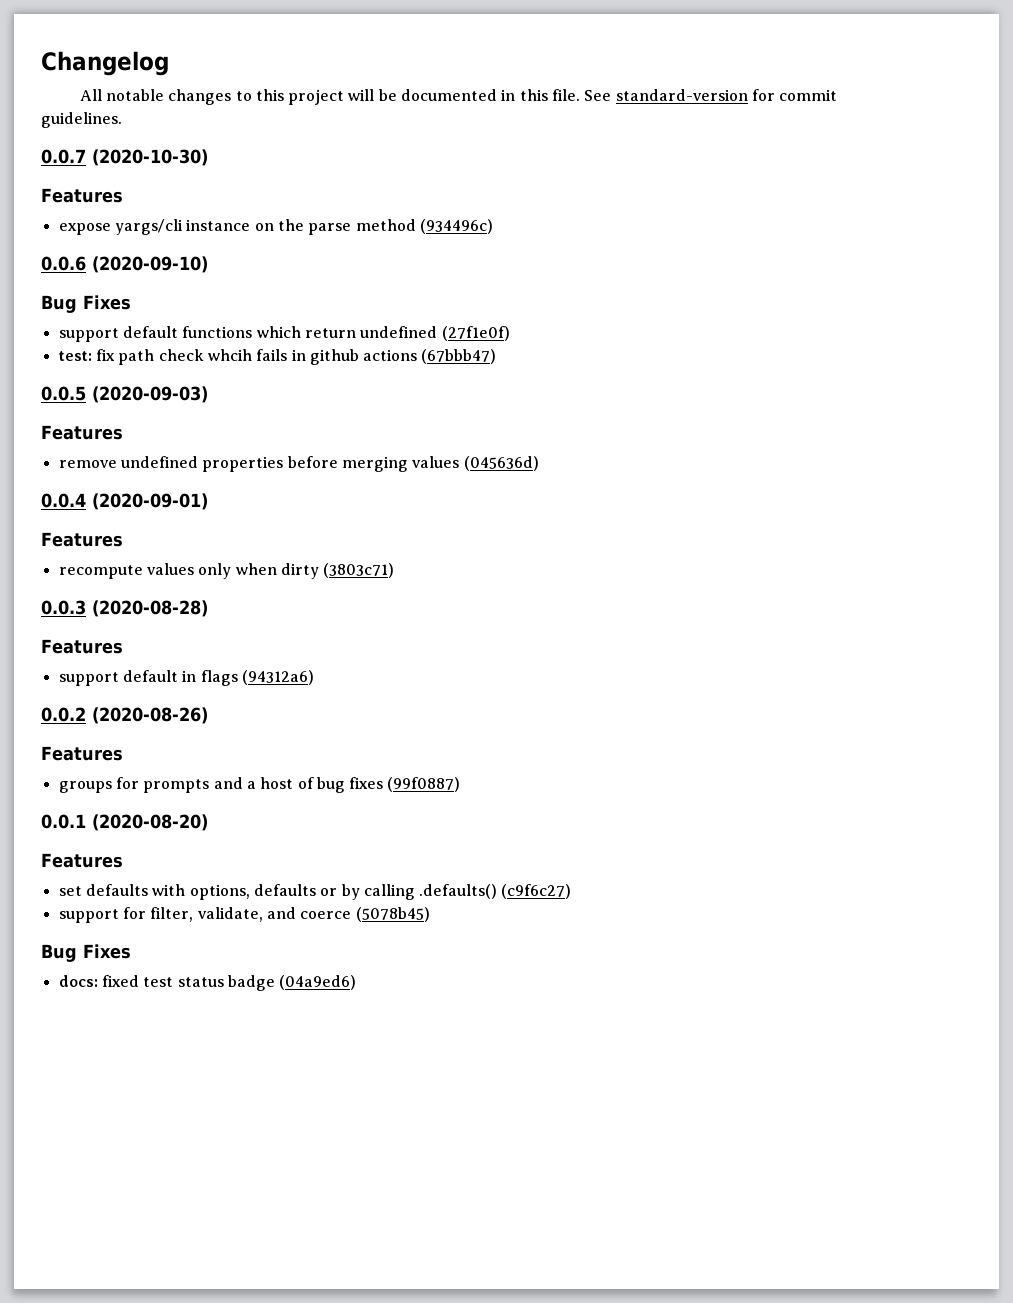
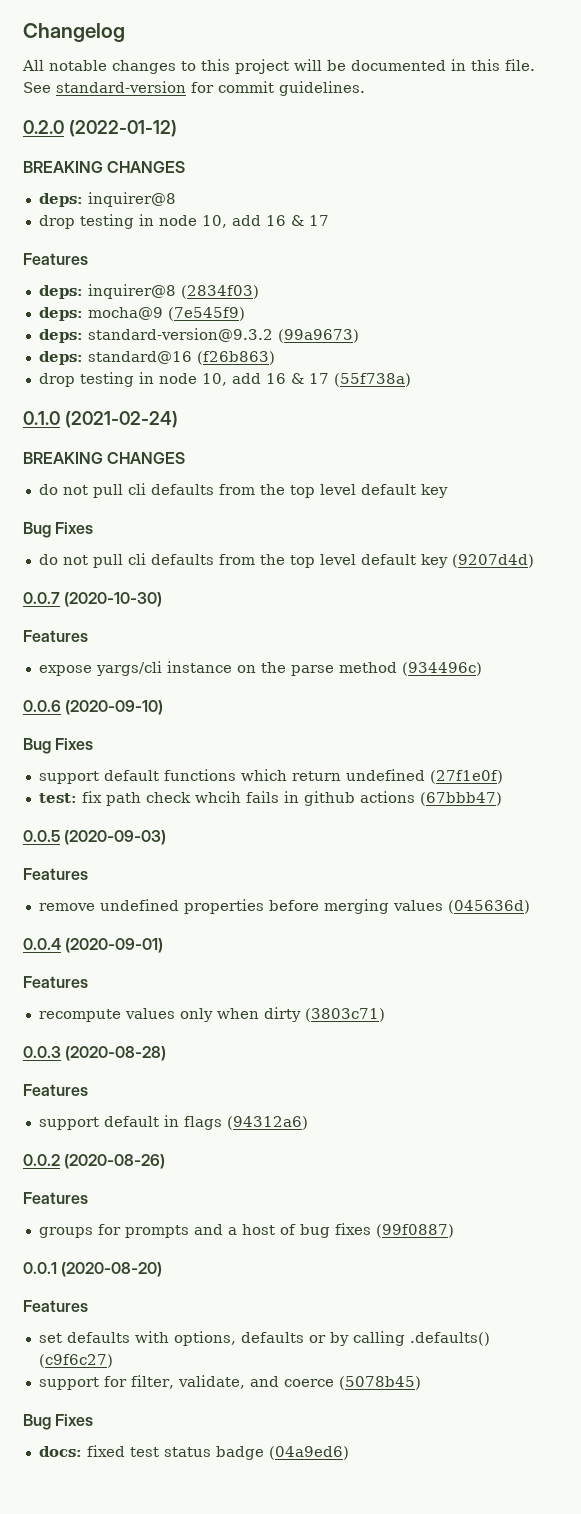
(122, 120) none -> [23,120,177,137] [23,161,186,173] [38,192,176,207] [38,214,329,229] [23,253,88,265] [38,284,259,299] [38,307,245,321] [38,328,359,343] [38,351,275,365] [38,372,411,387] [23,411,178,428] [23,452,186,464] [38,483,448,498] [23,522,94,538] [38,553,534,568] // 0.2.0 (2022-01-12) // BREAKING CHANGES // deps: inquirer@8 // drop testing in node 10, add 16 & 17 // Features // deps: inquirer@8 (2834f03) // deps: mocha@9 (7e545f9) // deps: standard-version@9.3.2 (99a9673) // deps: standard@16 (f26b863) // drop testing in node 10, add 16 & 17 (55f738a) // 0.1.0 (2021-02-24) // BREAKING CHANGES // do not pull cli defaults from the top level default key // Bug Fixes // do not pull cli defaults from the top level default key (9207d4d)

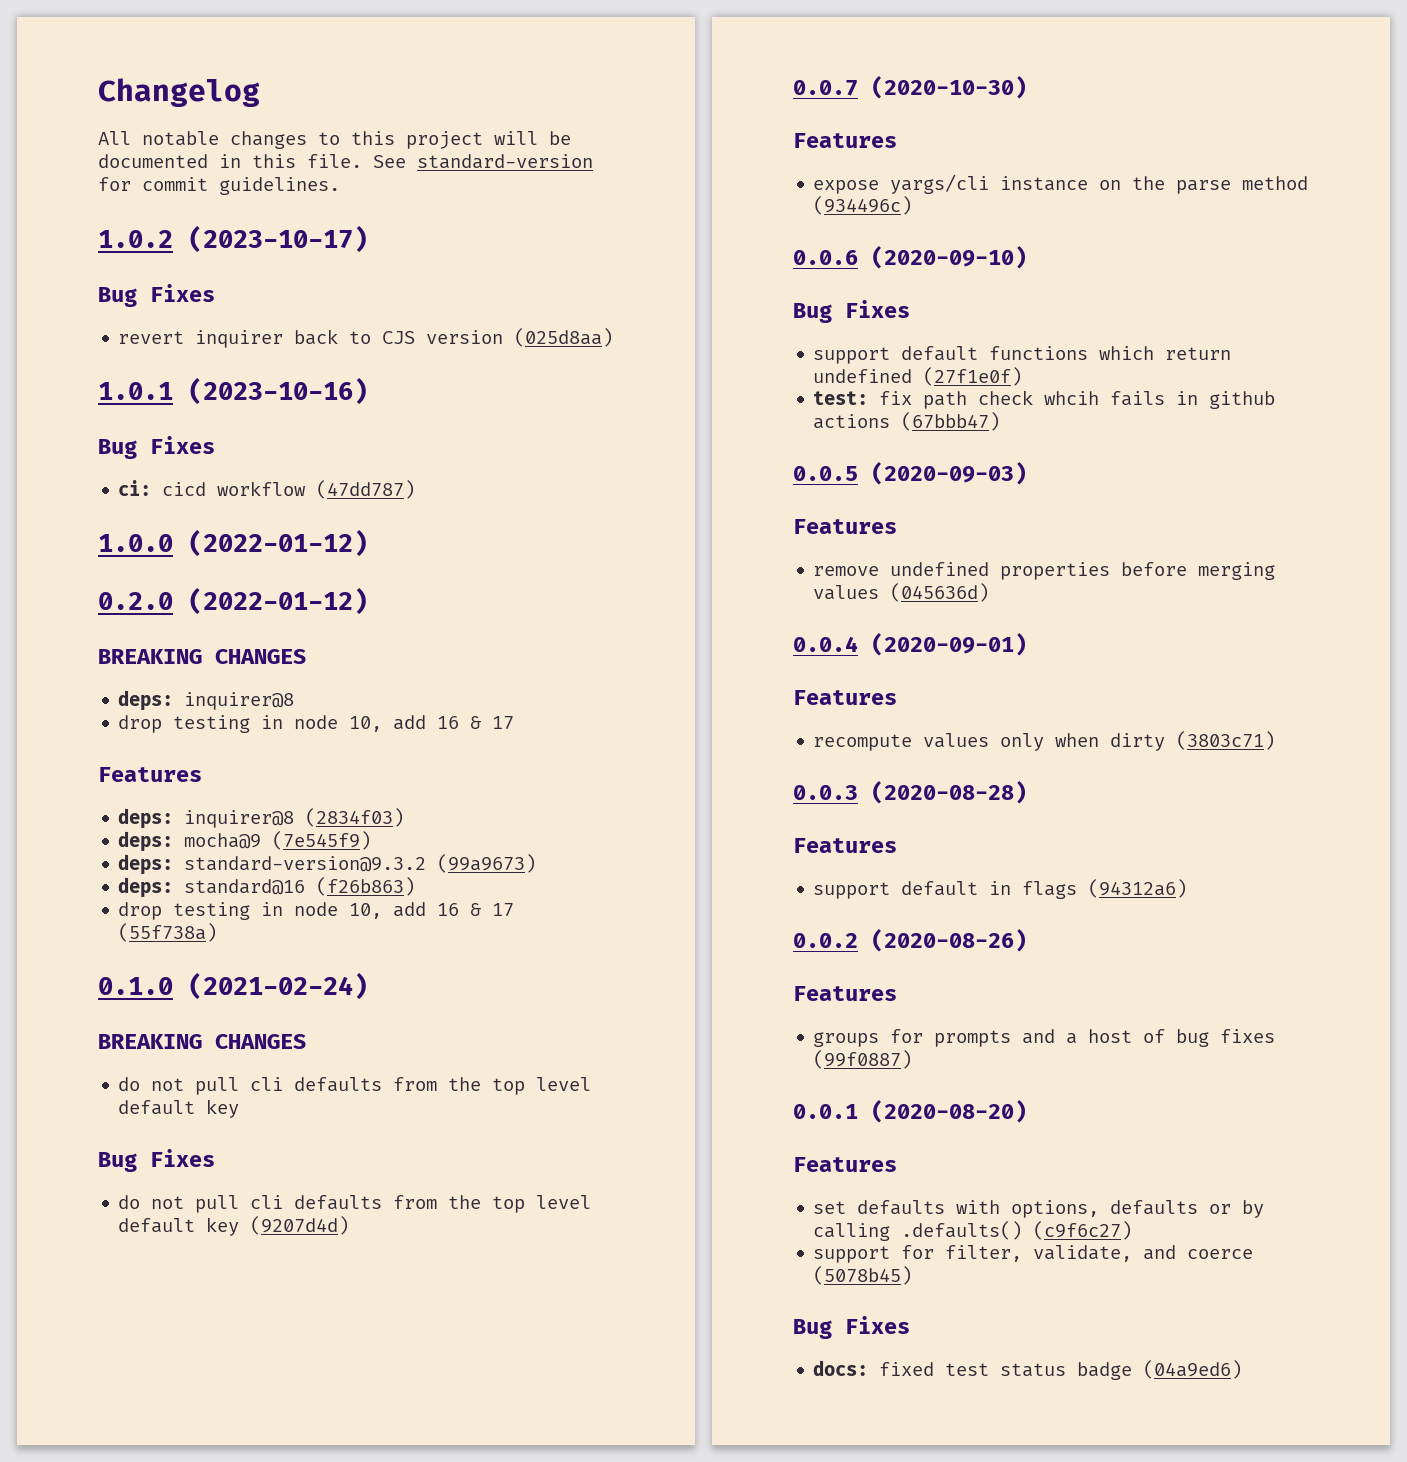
(365, 88) none -> [98,226,368,253] [98,284,215,307] [118,328,614,348] [98,378,368,405] [98,436,215,459] [118,480,416,499] [98,530,368,557] // 1.0.2 (2023-10-17) // Bug Fixes // revert inquirer back to CJS version (025d8aa) // 1.0.1 (2023-10-16) // Bug Fixes // ci: cicd workflow (47dd787) // 1.0.0 (2022-01-12)

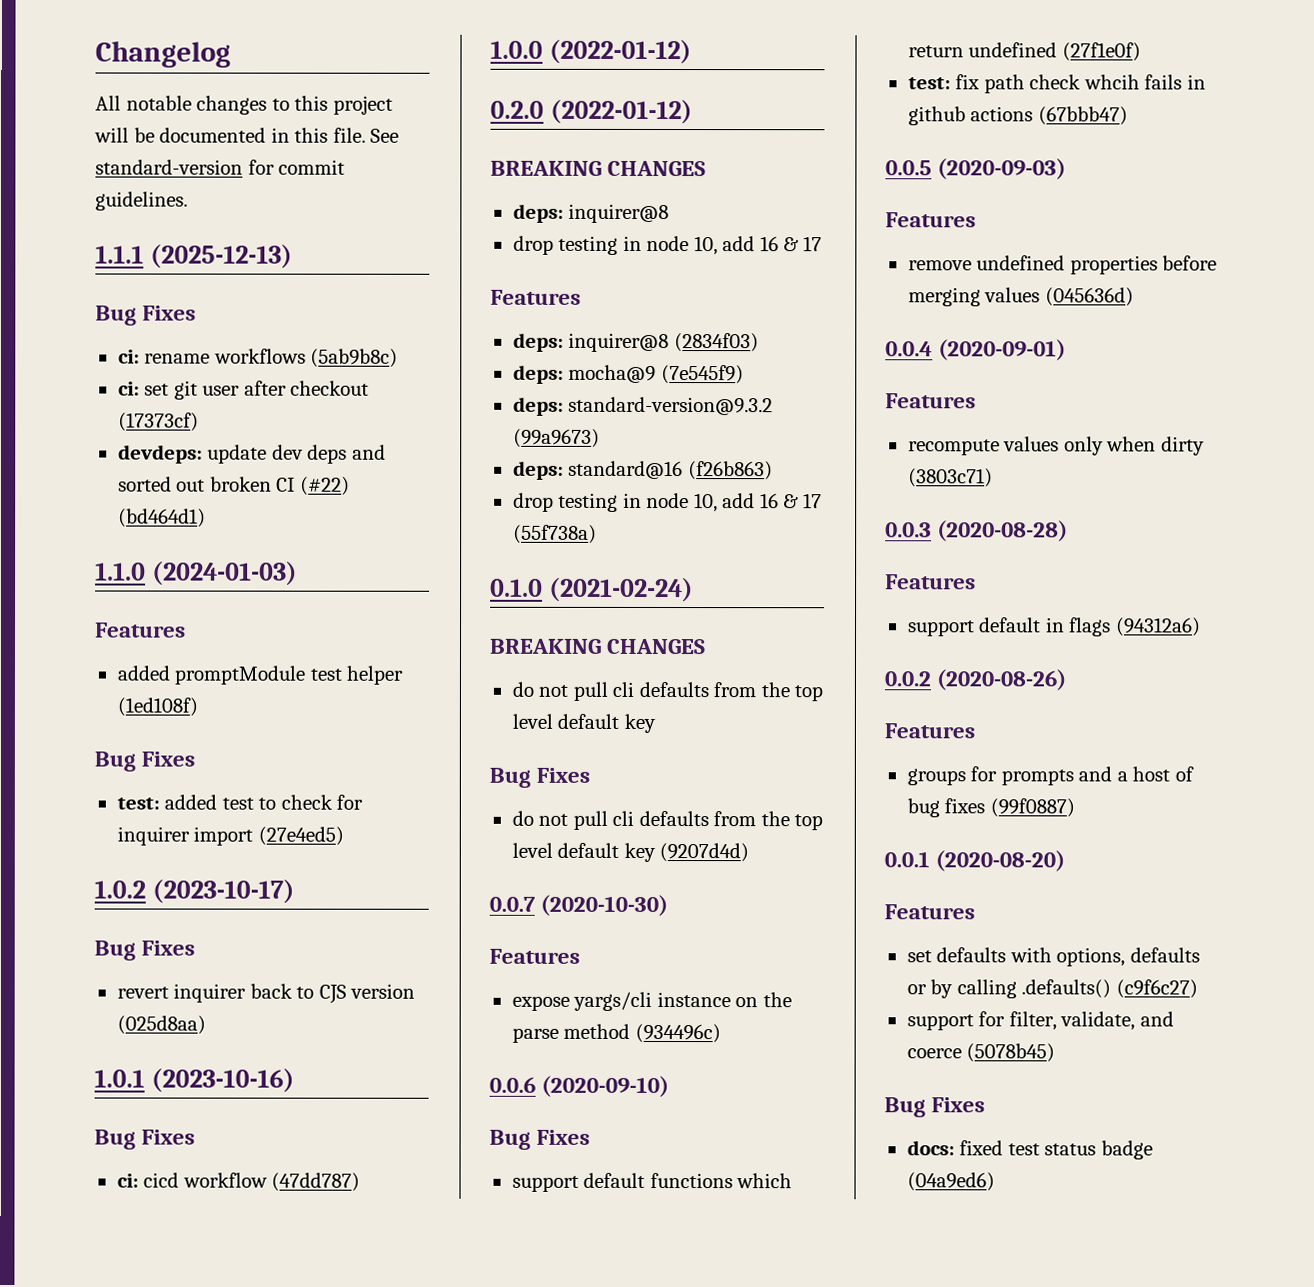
(340, 186) none -> [95,244,293,269] [95,305,197,326] [117,348,399,368] [117,380,370,400] [117,412,199,432] [117,444,386,464] [117,476,350,496] [117,508,206,528] [95,561,298,586] [95,622,186,638] [116,665,404,685] [116,697,198,717] [94,751,196,772] [116,794,364,810] [116,826,344,846] // 1.1.1 (2025-12-13) // Bug Fixes // ci: rename workflows (5ab9b8c) // ci: set git user after checkout (17373cf) // devdeps: update dev deps and sorted out broken CI (#22) (bd464d1) // 1.1.0 (2024-01-03) // Features // added promptModule test helper (1ed108f) // Bug Fixes // test: added test to check for inquirer import (27e4ed5)

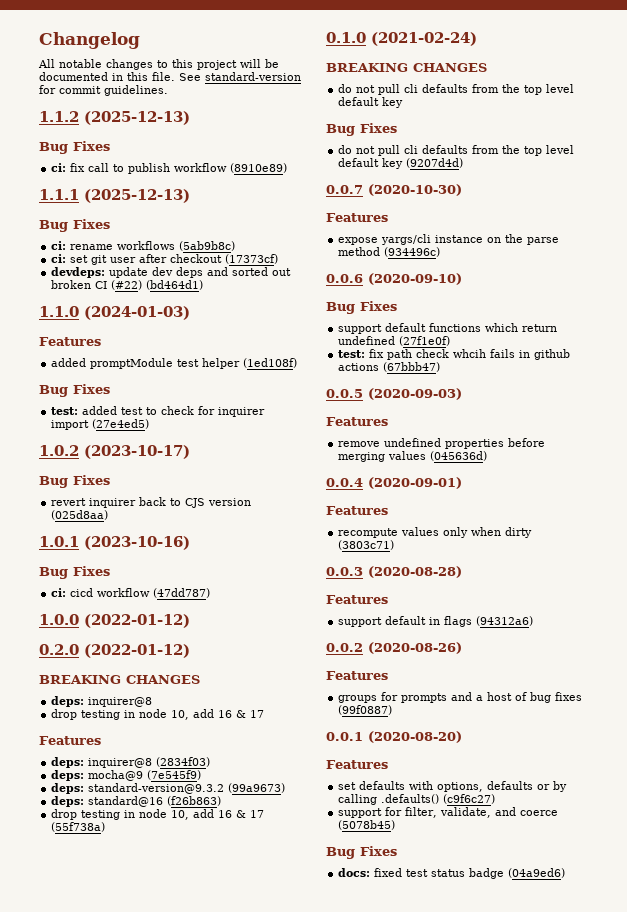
(188, 201) none -> [39,111,190,125] [39,141,110,154] [51,163,288,174] // 1.1.2 (2025-12-13) // Bug Fixes // ci: fix call to publish workflow (8910e89)

